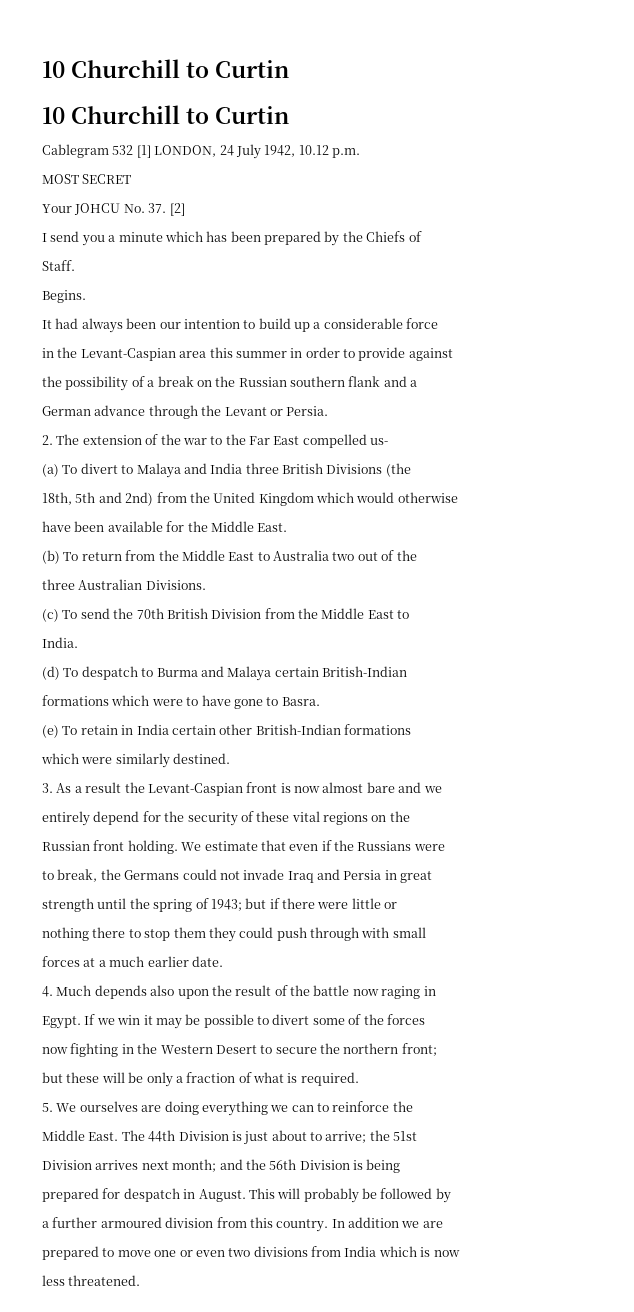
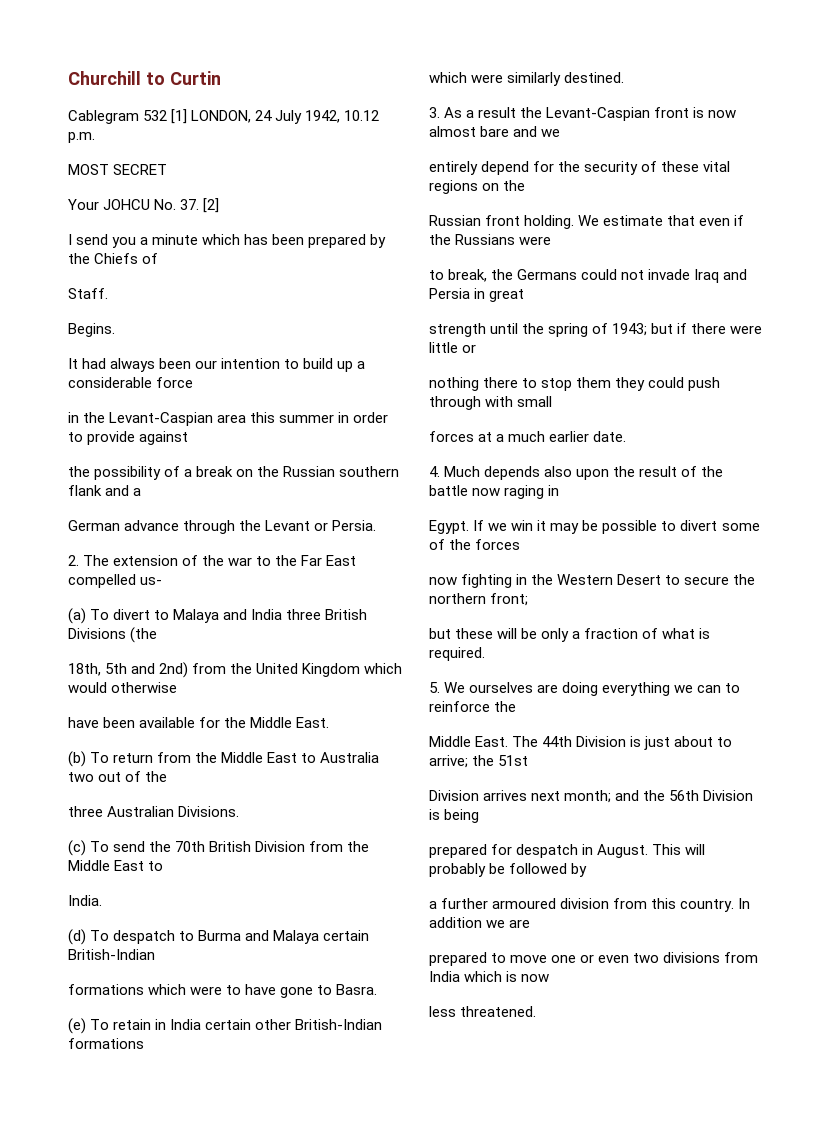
[42,59,290,78] [42,107,65,124] 10 Churchill to Curtin // 10 -> (68, 78) none

